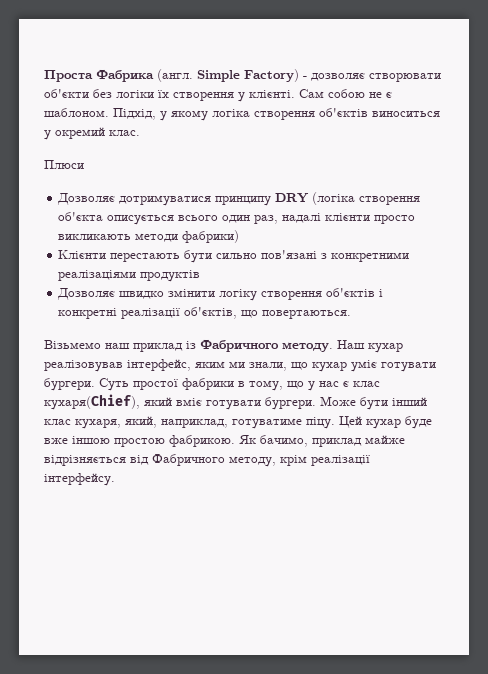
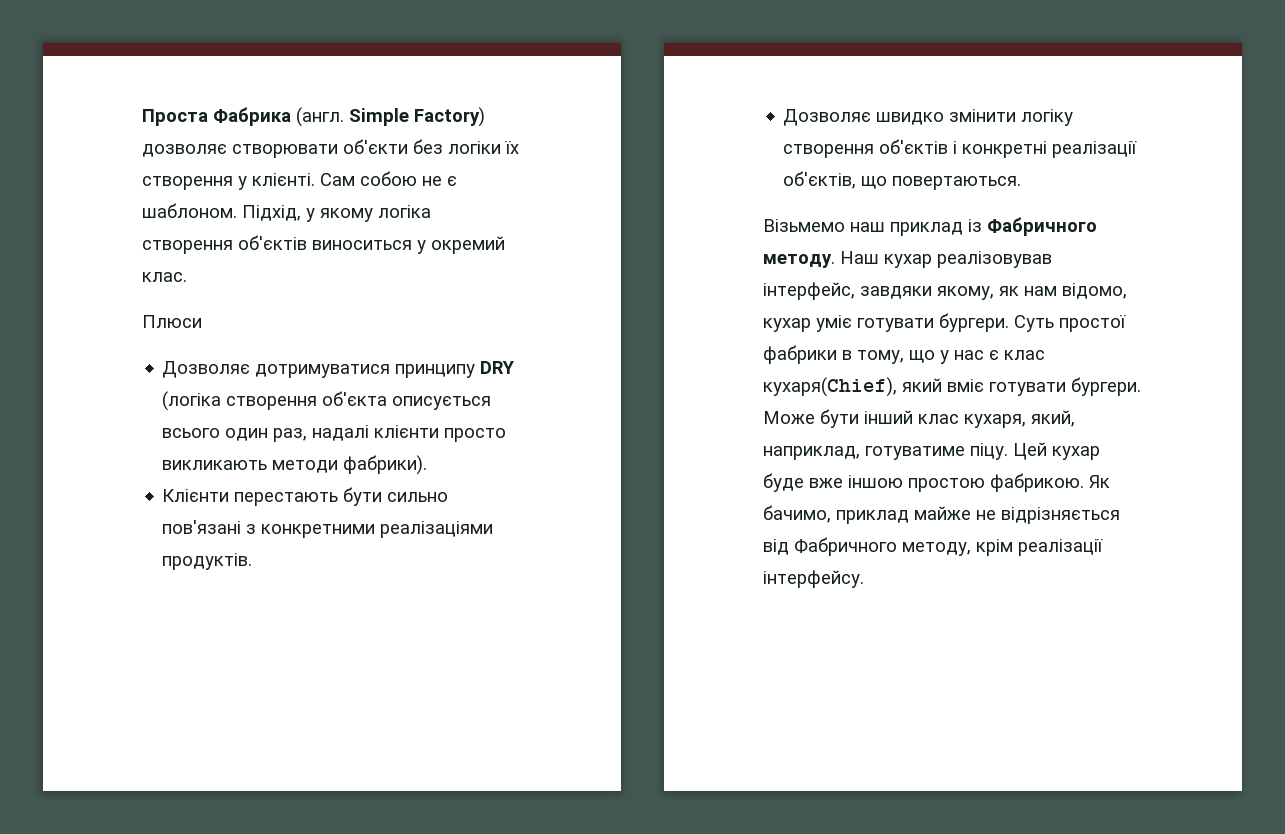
[303,76,307,79] - -> (485, 117) none
[182,230,240,243] фабрики) -> [343,455,428,475] фабрики).
[140,270,201,282] продуктів -> [162,553,253,570] продуктів.
[195,361,308,371] яким ми знали, що -> [860,283,1127,300] завдяки якому, як нам відомо,
(405, 439) none -> [976,510,996,520] не

